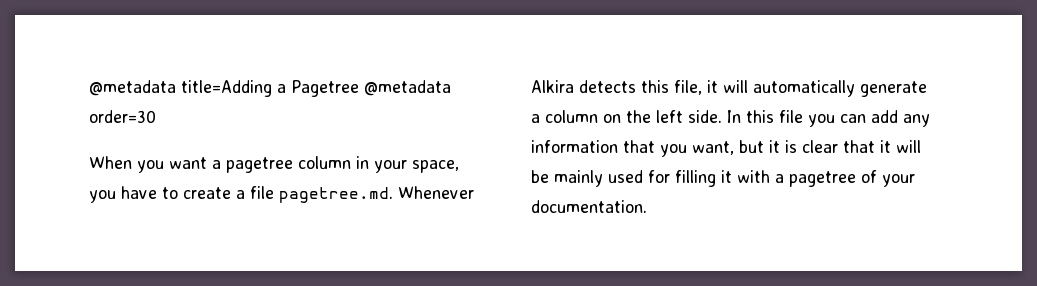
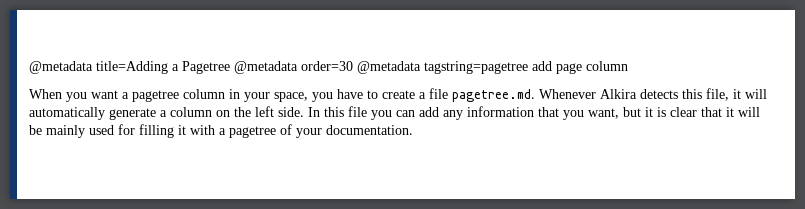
(156, 116) none -> [357,61,628,74] @metadata tagstring=pagetree add page column

